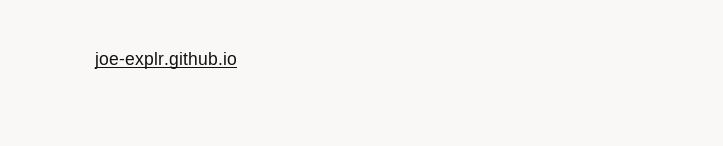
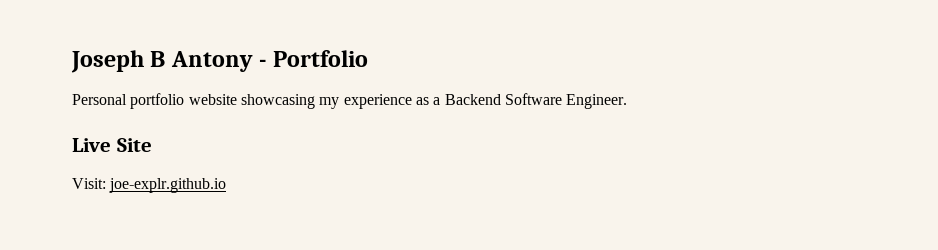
(94, 60) none -> [71,50,368,73] [72,93,628,109] [72,138,152,152] [72,178,106,189] Joseph B Antony - Portfolio // Personal portfolio website showcasing my experience as a Backend Software Engineer. // Live Site // Visit:

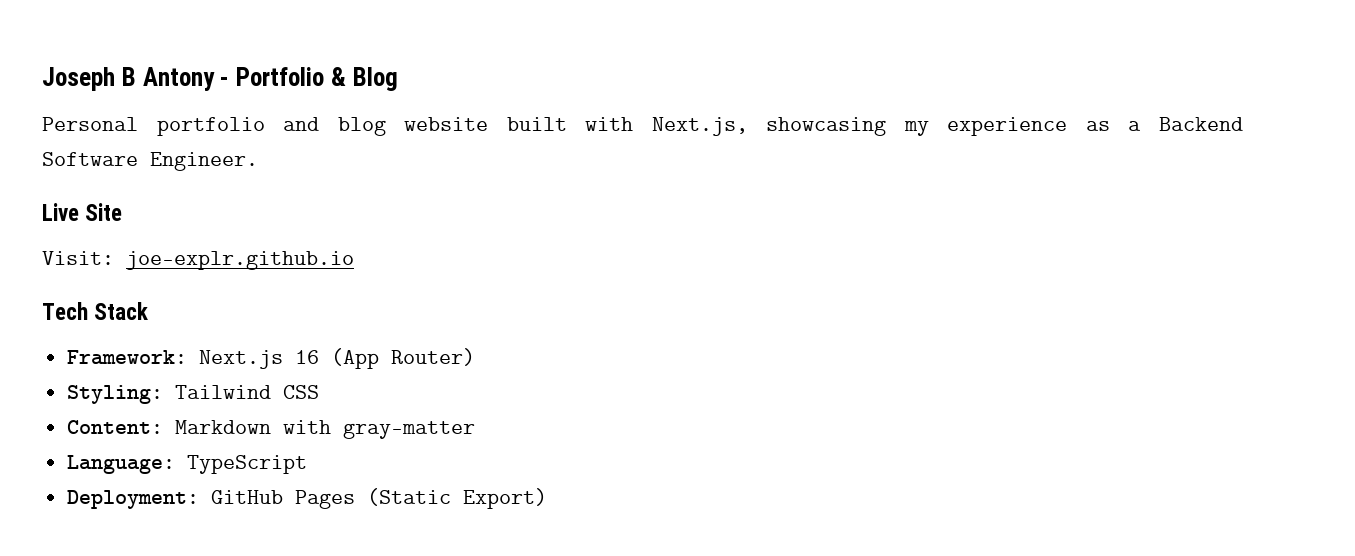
(368, 58) none -> [330,67,398,91] & Blog
[188,94,237,105] website -> [283,117,748,136] and blog website built with Next.js,
(227, 185) none -> [42,302,149,320] [67,348,476,369] [67,385,320,404] [67,420,476,439] [67,455,308,474] [67,488,548,509] // Tech Stack // Framework: Next.js 16 (App Router) // Styling: Tailwind CSS // Content: Markdown with gray-matter // Language: TypeScript // Deployment: GitHub Pages (Static Export)

